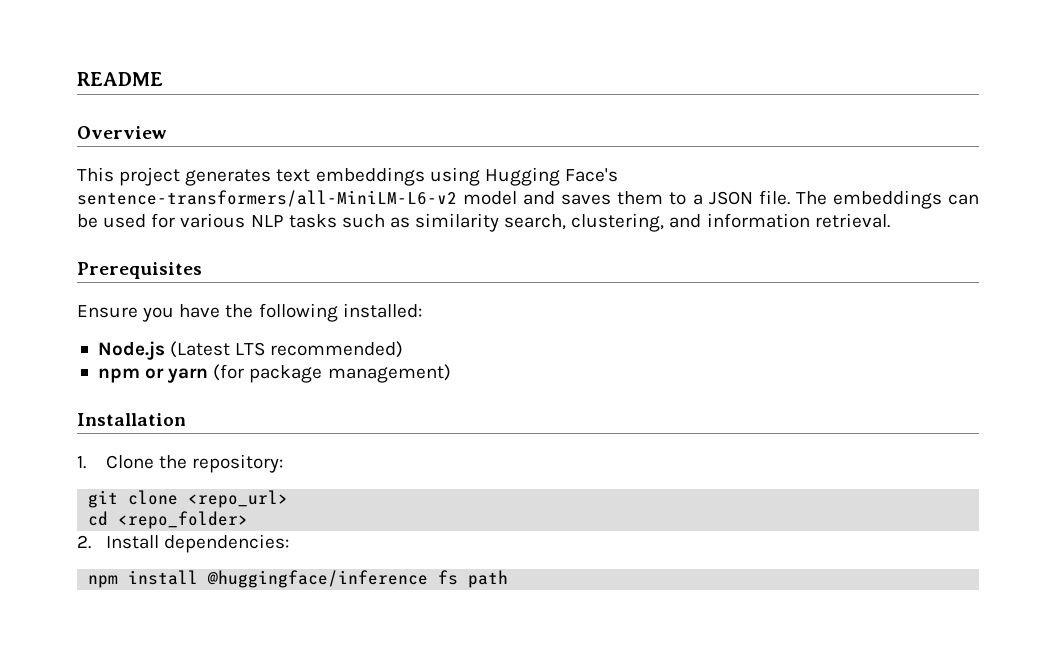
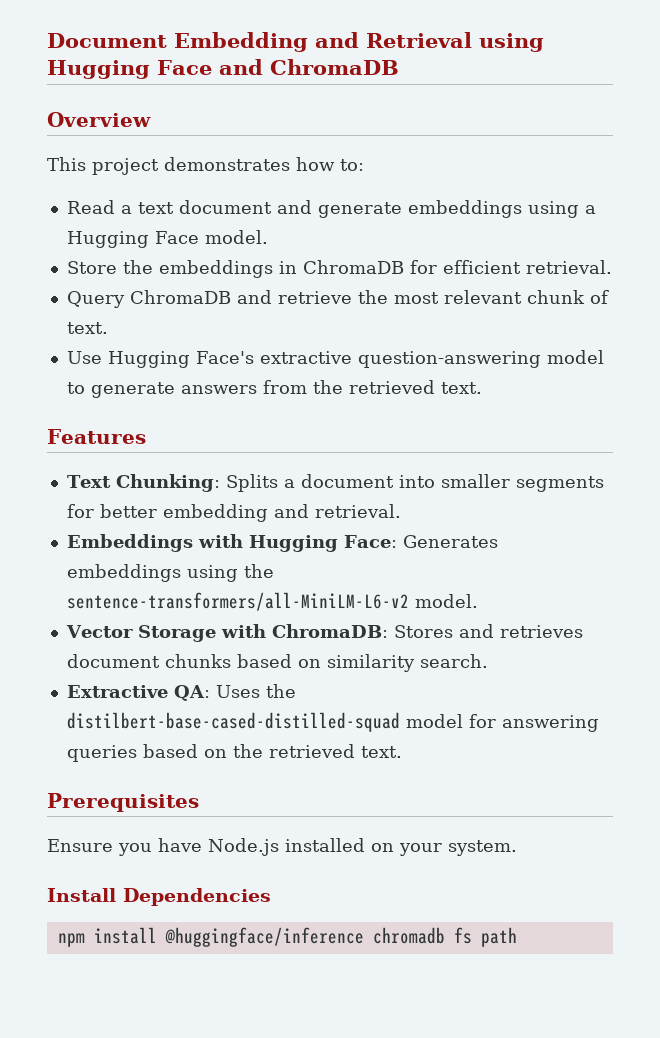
[77,72,163,86] [77,126,167,139] [77,167,618,186] [77,190,980,209] [77,213,890,232] [77,262,202,279] [77,303,422,322] [97,341,404,360] [97,364,451,383] [77,413,186,426] [77,454,284,473] [88,490,289,508] [88,511,249,529] [77,534,290,553] README // Overview // This project generates text embeddings using Hugging Face's sentence-transformers/all-MiniLM-L6-v2 model and saves them to a JSON file. The embeddings can be used for various NLP tasks such as similarity search, clustering, and information retrieval. // Prerequisites // Ensure you have the following installed: // Node.js (Latest LTS recommended) // npm or yarn (for package management) // Installation // 1. Clone the repository: // git clone <repo_url> // cd <repo_folder> // 2. Install dependencies: -> [47,32,544,52] [47,59,399,79] [47,112,151,127] [47,157,364,175] [66,200,596,218] [66,230,268,248] [66,260,612,278] [66,290,609,308] [66,322,108,334] [66,350,604,368] [66,380,482,398] [47,429,146,444] [66,474,604,492] [66,504,401,522] [66,534,498,552] [66,564,274,582] [66,592,478,611] [65,624,583,642] [66,654,488,672] [66,684,296,701] [66,712,599,732] [66,744,402,762] [47,793,199,812] [47,838,517,856] [47,888,271,906] Document Embedding and Retrieval using Hugging Face and ChromaDB // Overview // This project demonstrates how to: // Read a text document and generate embeddings using a Hugging Face model. // Store the embeddings in ChromaDB for efficient retrieval. // Query ChromaDB and retrieve the most relevant chunk of text. // Use Hugging Face's extractive question-answering model to generate answers from the retrieved text. // Features // Text Chunking: Splits a document into smaller segments for better embedding and retrieval. // Embeddings with Hugging Face: Generates embeddings using the sentence-transformers/all-MiniLM-L6-v2 model. // Vector Storage with ChromaDB: Stores and retrieves document chunks based on similarity search. // Extractive QA: Uses the distilbert-base-cased-distilled-squad model for answering queries based on the retrieved text. // Prerequisites // Ensure you have Node.js installed on your system. // Install Dependencies
(429, 579) none -> [372,927,445,944] chromadb

